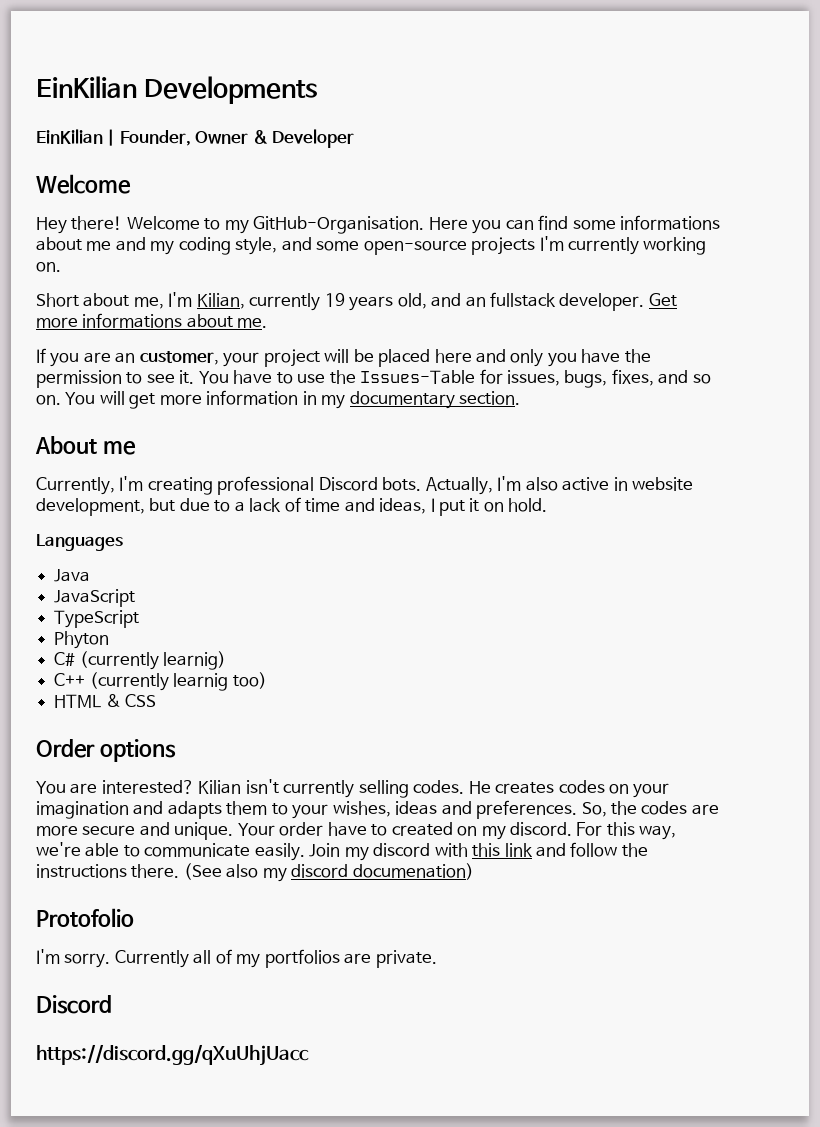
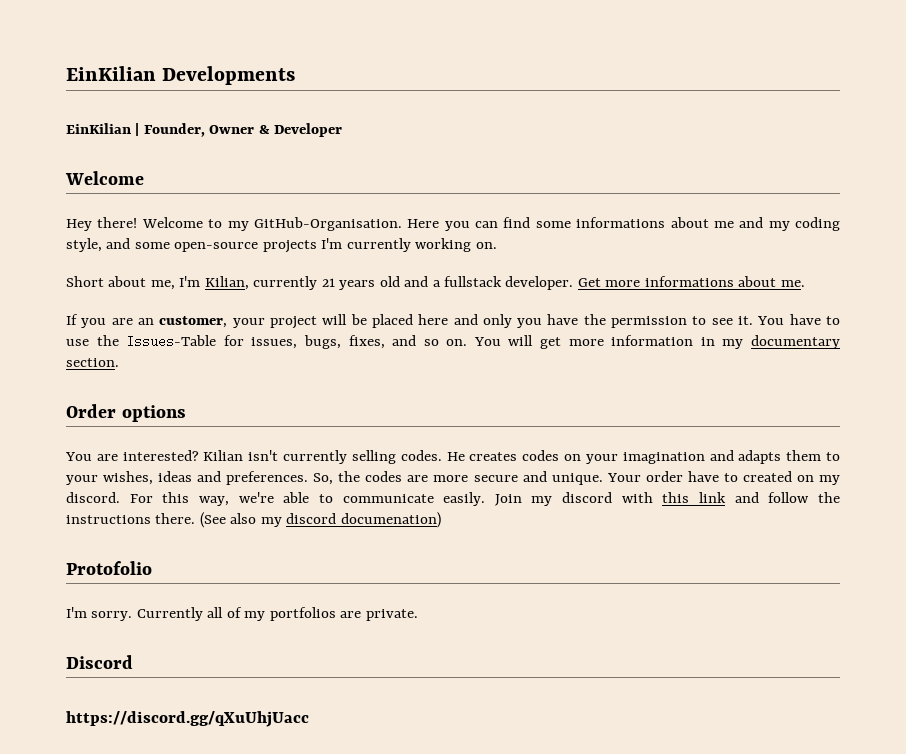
[324,293,486,311] 19 years old, and an -> [321,276,441,290] 21 years old and a
[35,436,136,455] [36,476,694,495] [36,497,548,516] [36,534,123,551] [54,569,91,582] [54,589,136,607] [54,610,140,628] [54,631,110,649] [54,651,227,670] [54,672,267,691] [54,694,157,708] // About me // Currently, I'm creating professional Discord bots. Actually, I'm also active in website development, but due to a lack of time and ideas, I put it on hold. // Languages // Java // JavaScript // TypeScript // Phyton // C# (currently learnig) // C++ (currently learnig too) // HTML & CSS -> (119, 362) none

